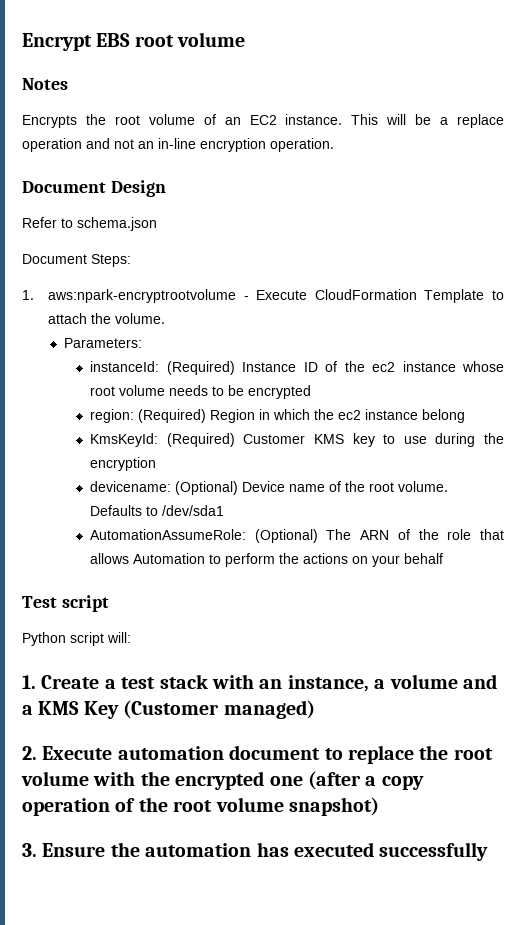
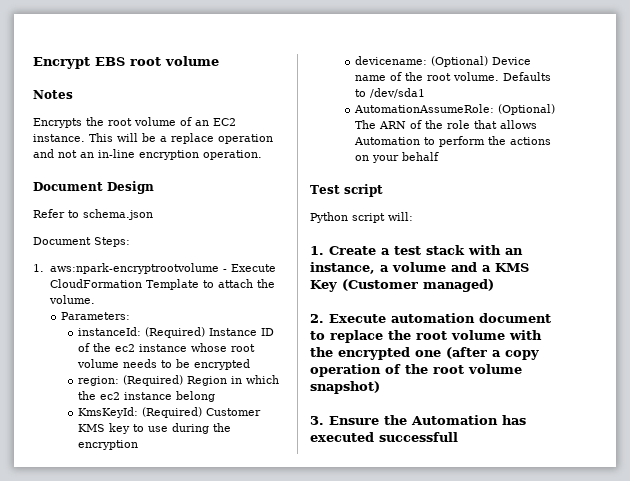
[145,843,252,857] automation -> [411,415,498,425] Automation
[379,842,489,861] successfully -> [379,432,458,442] successfull

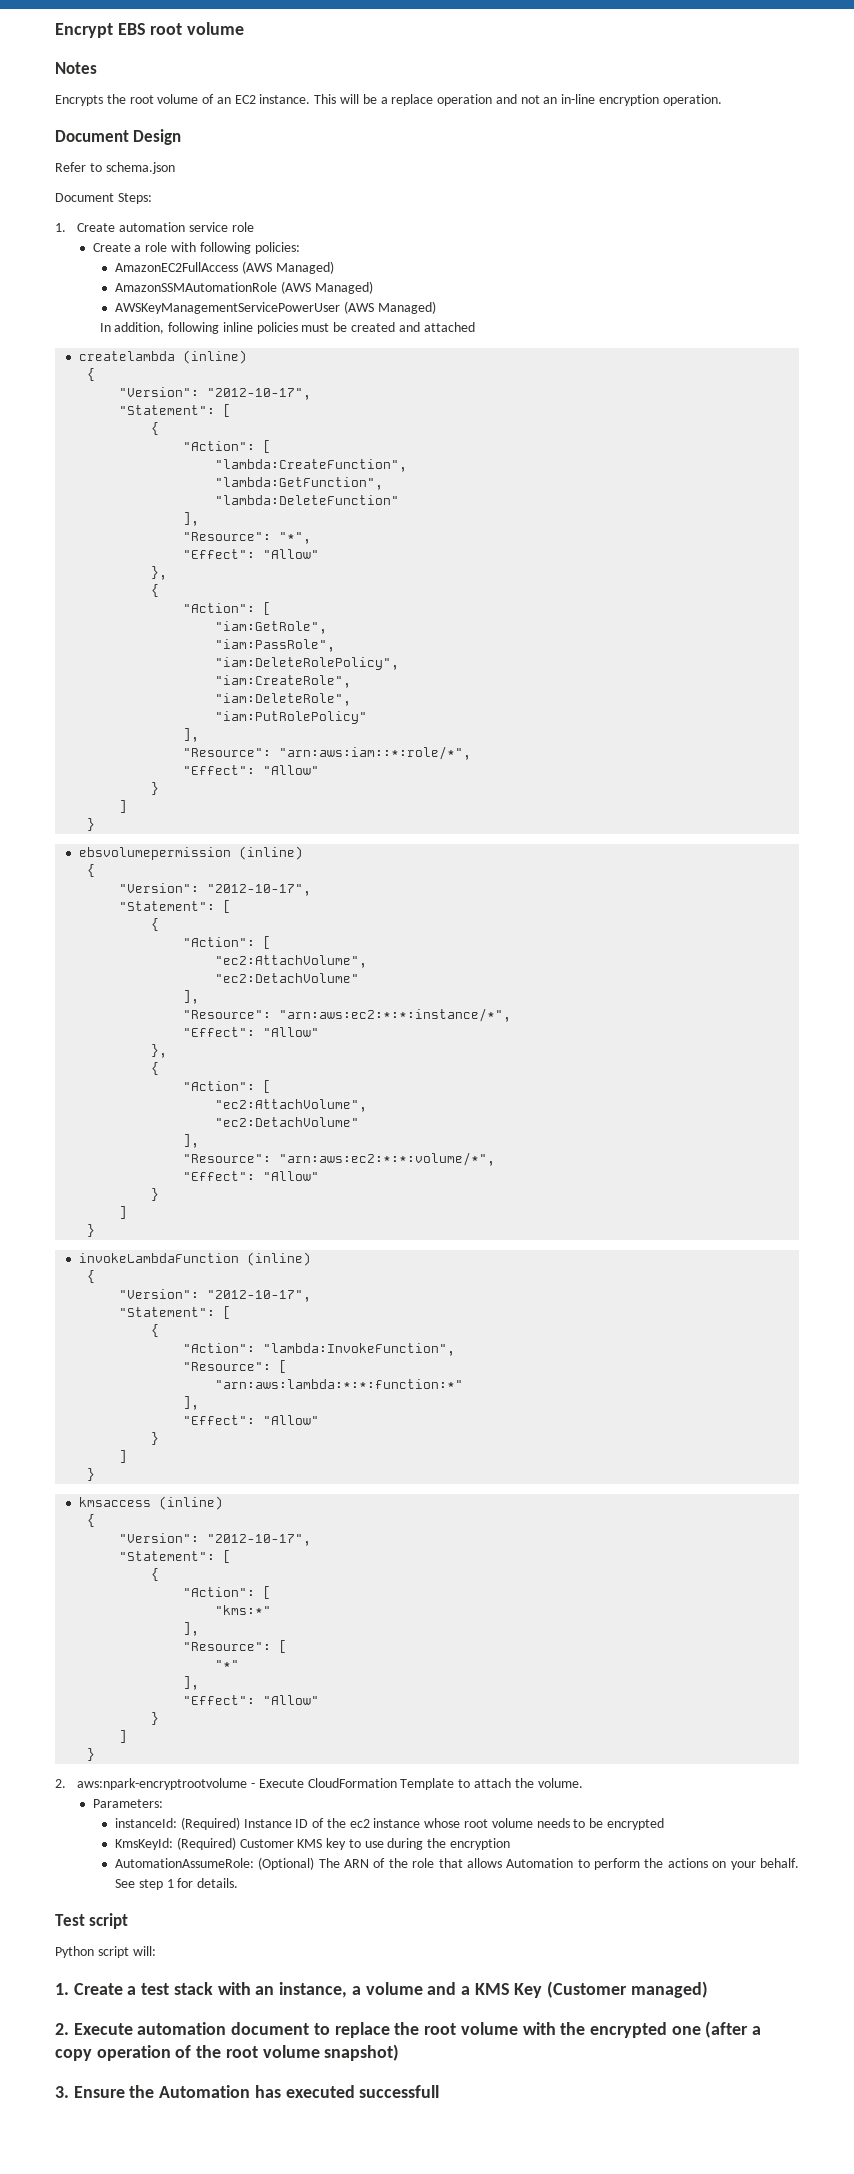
(44, 268) none -> [77,222,254,232] [92,242,300,254] [114,261,334,274] [114,281,373,294] [114,301,436,314] [99,322,475,334] [78,350,247,364] [87,368,96,381] [119,387,312,400] [119,404,232,417] [151,422,160,435] [183,440,272,453] [215,459,408,472] [215,477,384,490] [215,495,400,505] [183,512,200,526] [183,532,312,544] [183,549,320,559] [151,566,168,580] [151,584,160,597] [183,602,272,615] [215,621,328,634] [215,639,336,652] [215,657,400,670] [215,675,352,688] [215,693,352,706] [215,711,368,724] [183,728,200,742] [183,746,472,760] [183,765,320,775] [151,782,160,795] [119,800,128,813] [87,818,96,831] [78,846,303,860] [87,864,96,877] [119,883,312,896] [119,900,232,913] [151,918,160,931] [183,936,272,949] [215,955,368,968] [215,973,360,983] [183,990,200,1004] [183,1008,512,1022] [183,1027,320,1037] [151,1044,168,1058] [151,1062,160,1075] [183,1080,272,1093] [215,1099,368,1112] [215,1117,360,1127] [183,1134,200,1148] [183,1152,496,1166] [183,1171,320,1181] [151,1188,160,1201] [119,1206,128,1219] [87,1224,96,1237] [78,1252,311,1266] [87,1270,96,1283] [119,1289,312,1302] [119,1306,232,1319] [151,1324,160,1337] [183,1343,456,1356] [183,1360,288,1373] [215,1379,464,1389] [183,1396,200,1410] [183,1415,320,1425] [151,1432,160,1445] [119,1450,128,1463] [87,1468,96,1481] [78,1496,223,1510] [87,1514,96,1527] [119,1533,312,1546] [119,1550,232,1563] [151,1568,160,1581] [183,1586,272,1599] [215,1605,272,1615] [183,1622,200,1636] [183,1640,288,1653] [215,1660,240,1669] [183,1676,200,1690] [183,1695,320,1705] [151,1712,160,1725] [119,1730,128,1743] [87,1748,96,1761] [55,1779,66,1788] Create automation service role // Create a role with following policies: // AmazonEC2FullAccess (AWS Managed) // AmazonSSMAutomationRole (AWS Managed) // AWSKeyManagementServicePowerUser (AWS Managed) // In addition, following inline policies must be created and attached // createlambda (inline) // { // "Version": "2012-10-17", // "Statement": [ // { // "Action": [ // "lambda:CreateFunction", // "lambda:GetFunction", // "lambda:DeleteFunction" // ], // "Resource": "*", // "Effect": "Allow" // }, // { // "Action": [ // "iam:GetRole", // "iam:PassRole", // "iam:DeleteRolePolicy", // "iam:CreateRole", // "iam:DeleteRole", // "iam:PutRolePolicy" // ], // "Resource": "arn:aws:iam::*:role/*", // "Effect": "Allow" // } // ] // } // ebsvolumepermission (inline) // { // "Version": "2012-10-17", // "Statement": [ // { // "Action": [ // "ec2:AttachVolume", // "ec2:DetachVolume" // ], // "Resource": "arn:aws:ec2:*:*:instance/*", // "Effect": "Allow" // }, // { // "Action": [ // "ec2:AttachVolume", // "ec2:DetachVolume" // ], // "Resource": "arn:aws:ec2:*:*:volume/*", // "Effect": "Allow" // } // ] // } // invokeLambdaFunction (inline) // { // "Version": "2012-10-17", // "Statement": [ // { // "Action": "lambda:InvokeFunction", // "Resource": [ // "arn:aws:lambda:*:*:function:*" // ], // "Effect": "Allow" // } // ] // } // kmsaccess (inline) // { // "Version": "2012-10-17", // "Statement": [ // { // "Action": [ // "kms:*" // ], // "Resource": [ // "*" // ], // "Effect": "Allow" // } // ] // } // 2.
[77,375,279,386] [77,391,215,402] // region: (Required) Region in which the ec2 instance belong -> (664, 1824) none
[354,56,531,67] [354,72,551,81] [354,88,425,98] // devicename: (Optional) Device name of the root volume. Defaults to /dev/sda1 -> (510, 1844) none
[401,152,439,161] behalf -> [759,1858,799,1868] [114,1878,239,1890] behalf. See step 1 for details.

